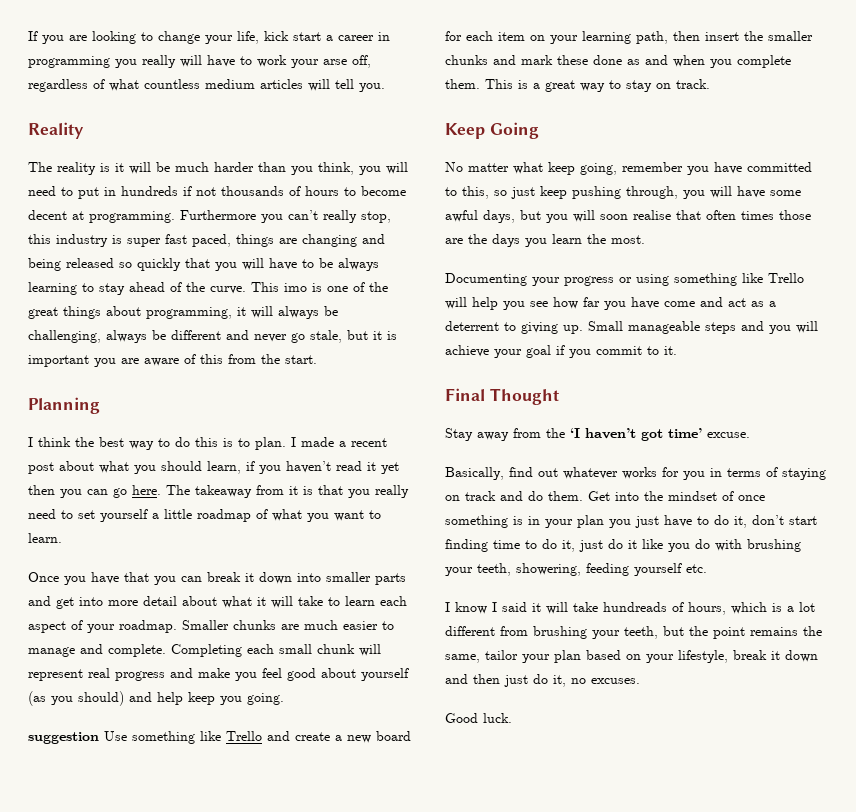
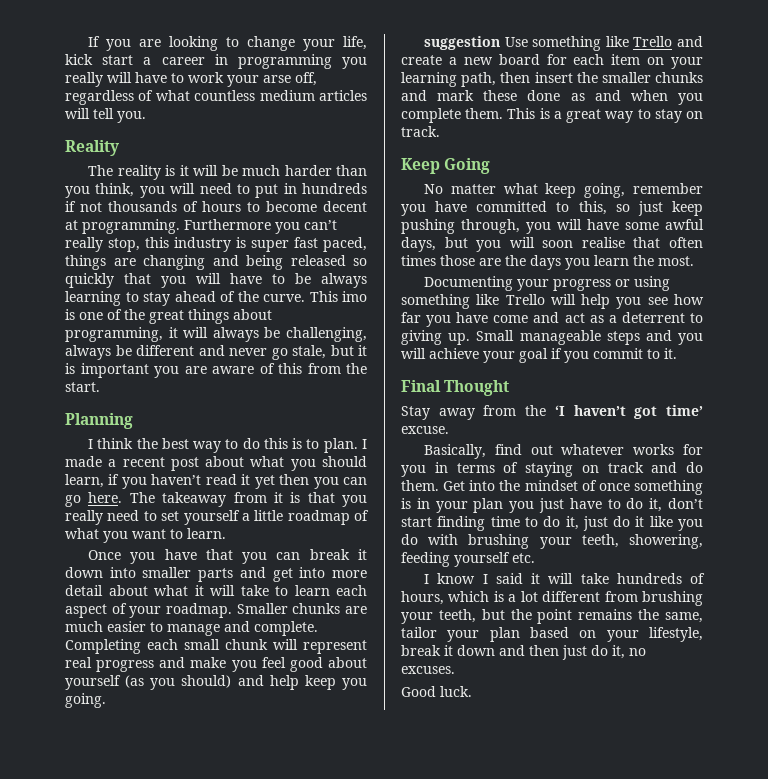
[603,602,667,612] hundreads -> [616,573,682,584] hundreds

